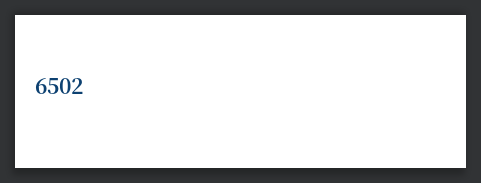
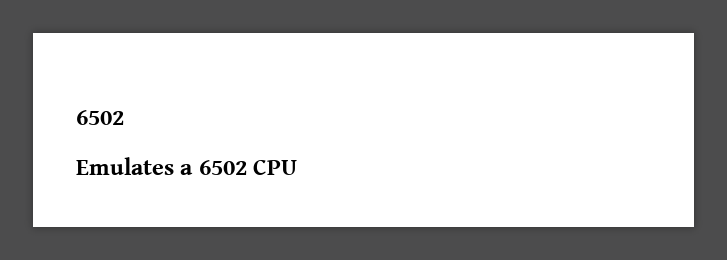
[35,78,83,94] 6502 -> [76,110,124,125] [76,157,298,175] 6502 // Emulates a 6502 CPU

